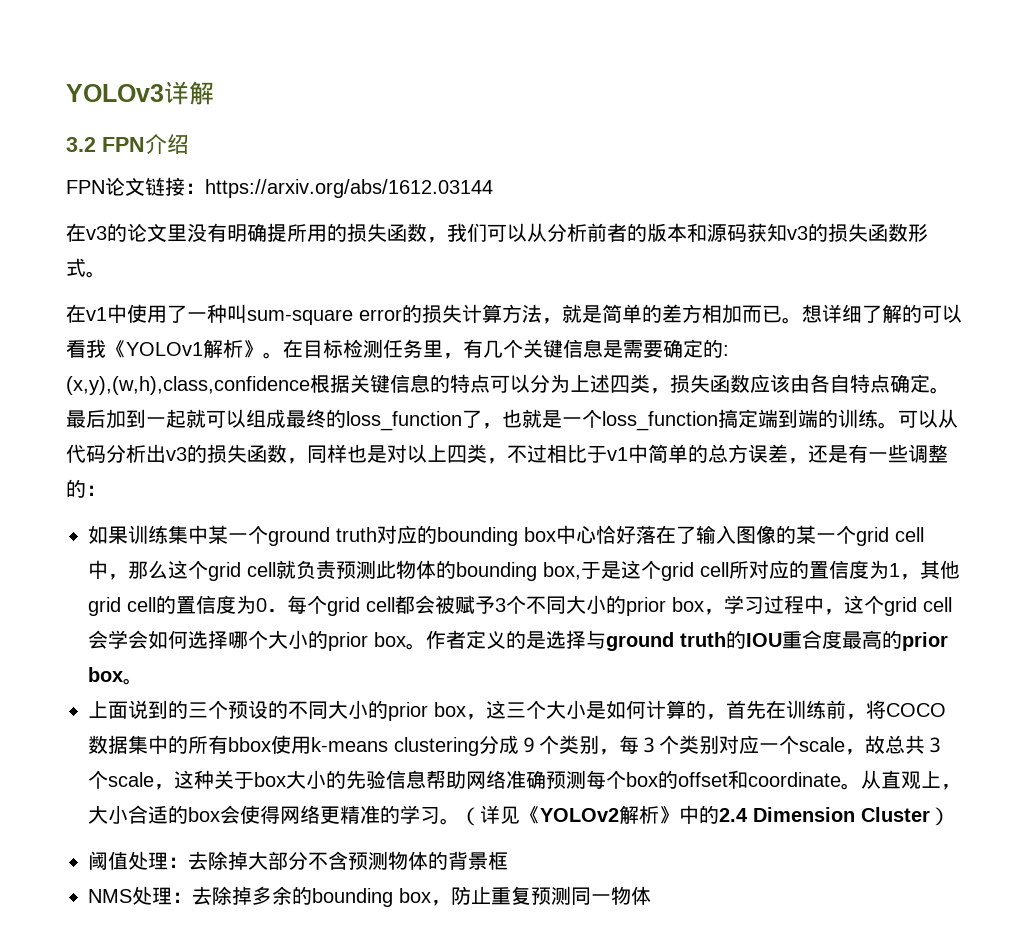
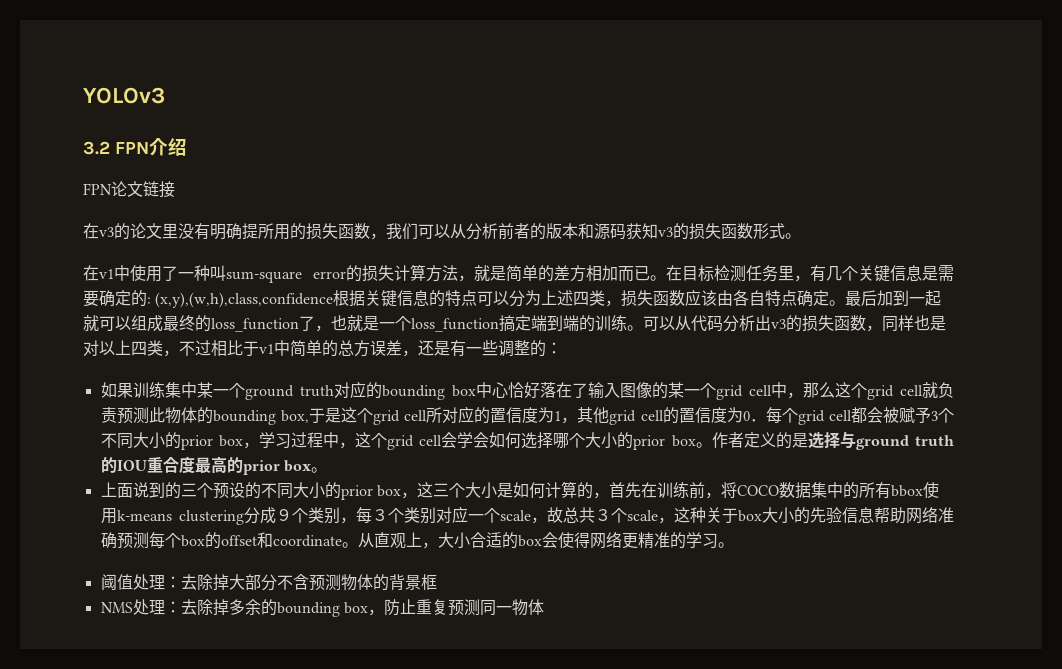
[164,81,214,105] 详解 -> (165, 95) none
[185,179,493,198] ：https://arxiv.org/abs/1612.03144 -> (175, 189) none
[802,304,962,323] [66,339,283,359] 想详细了解的可以看我《YOLOv1解析》。 -> (666, 278) none
[460,805,950,826] （详见《YOLOv2解析》中的2.4 Dimension Cluster） -> (734, 545) none

